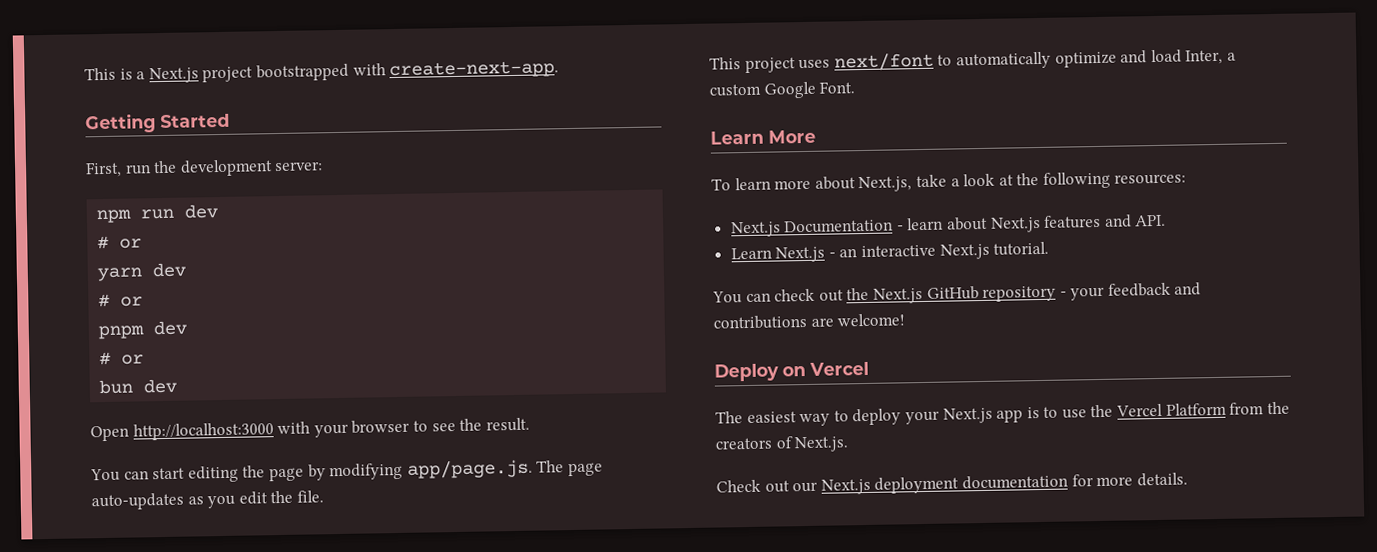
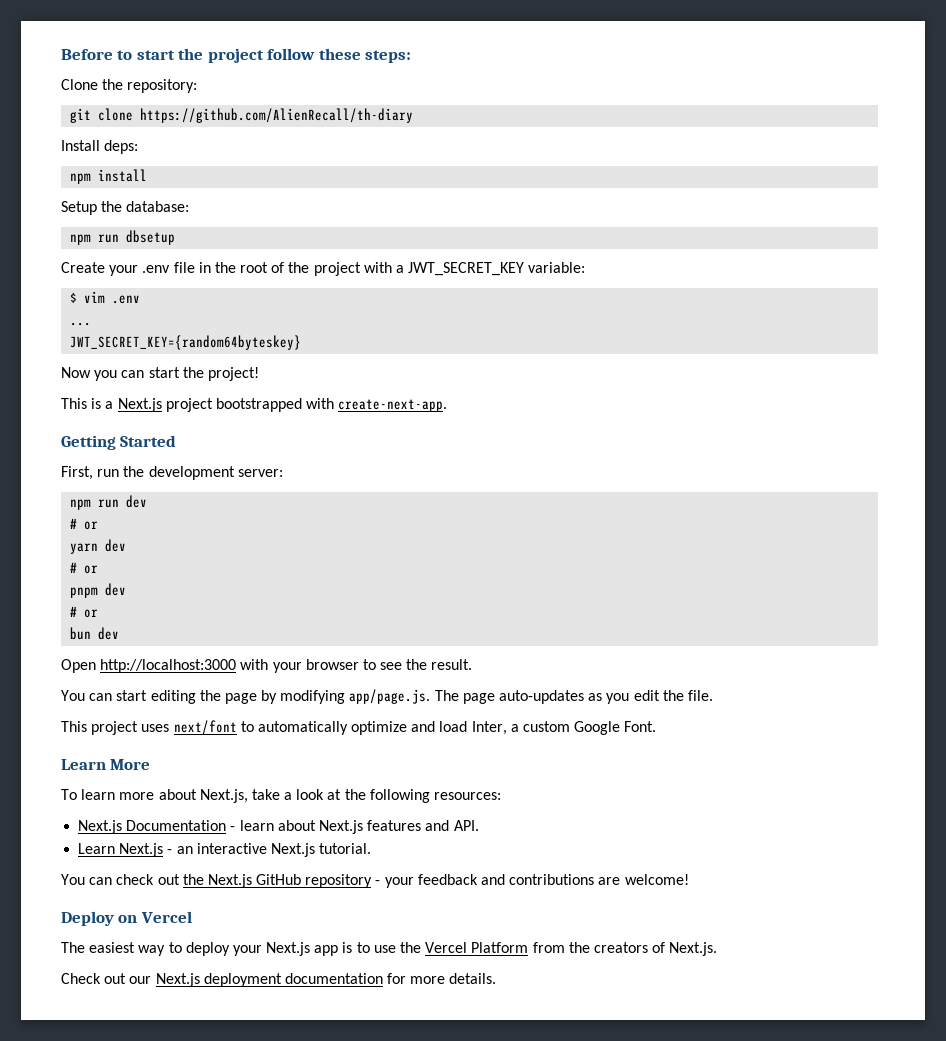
(84, 74) none -> [61,48,412,63] [61,79,198,93] [70,108,414,123] [61,140,139,154] [70,169,148,184] [61,201,190,215] [70,230,176,245] [61,262,586,276] [70,291,141,304] [70,322,92,326] [70,335,302,350] [61,367,259,381] Before to start the project follow these steps: // Clone the repository: // git clone https://github.com/AlienRecall/th-diary // Install deps: // npm install // Setup the database: // npm run dbsetup // Create your .env file in the root of the project with a JWT_SECRET_KEY variable: // $ vim .env // ... // JWT_SECRET_KEY={random64byteskey} // Now you can start the project! //

